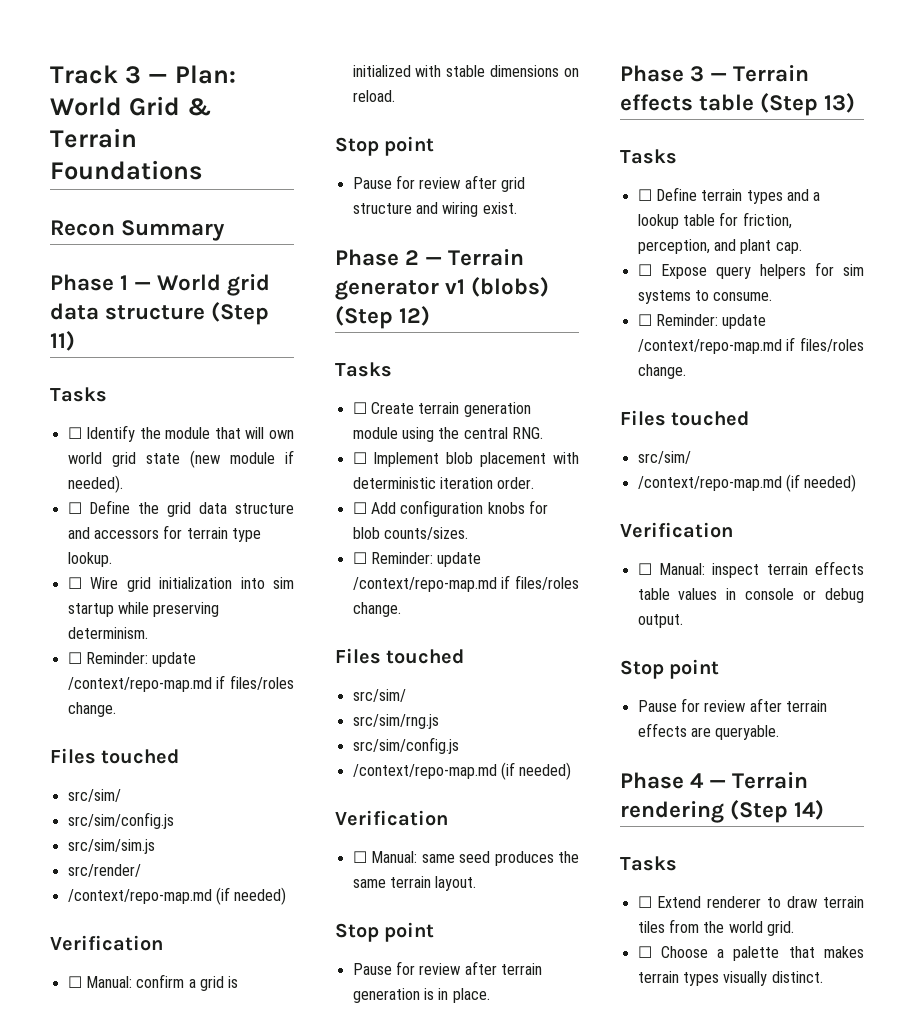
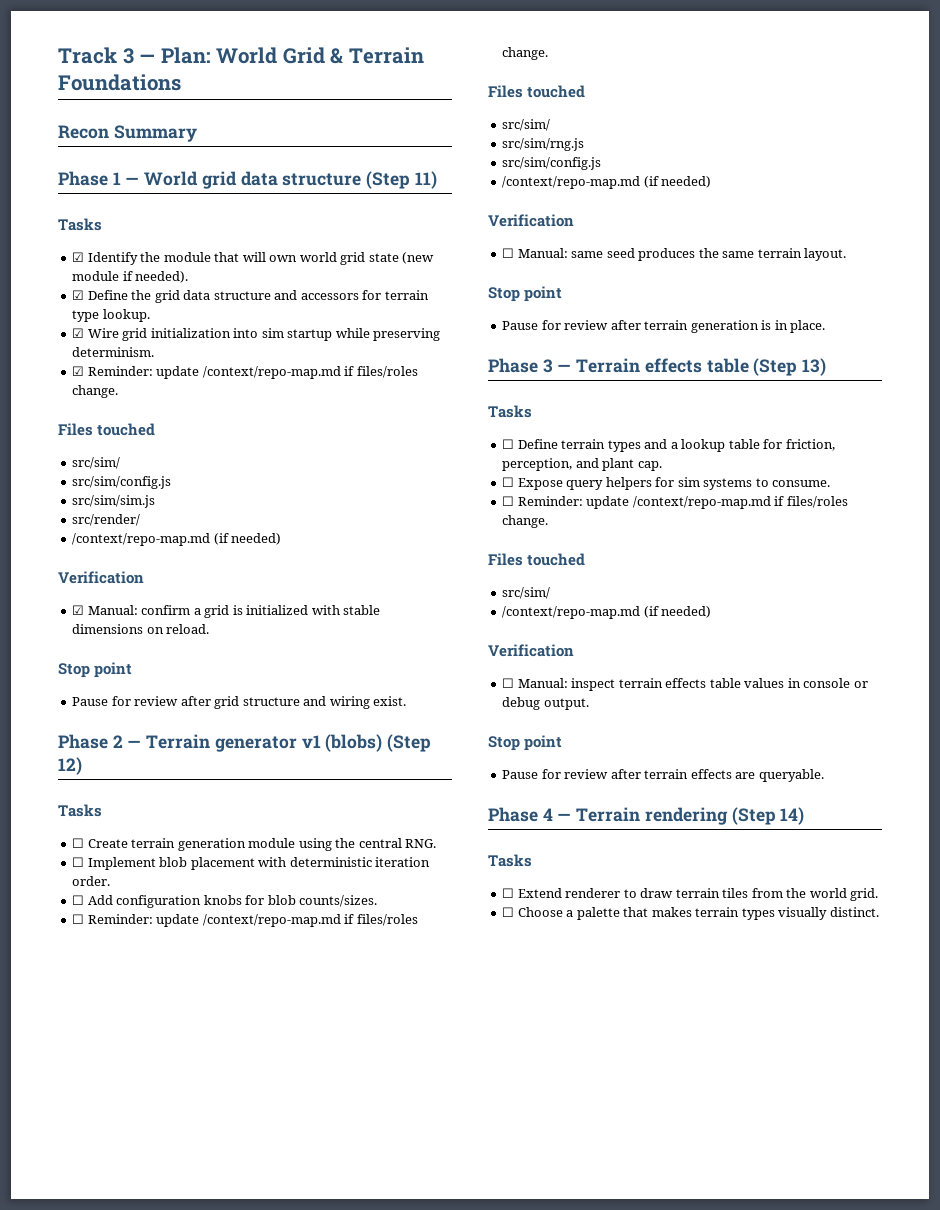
[67,427,82,439] ☐ -> [72,252,85,262] ☑
[67,502,82,514] ☐ -> [72,290,85,300] ☑
[67,577,82,589] ☐ -> [72,328,85,338] ☑
[67,652,82,664] ☐ -> [72,366,85,376] ☑
[67,976,82,988] ☐ -> [72,605,85,615] ☑

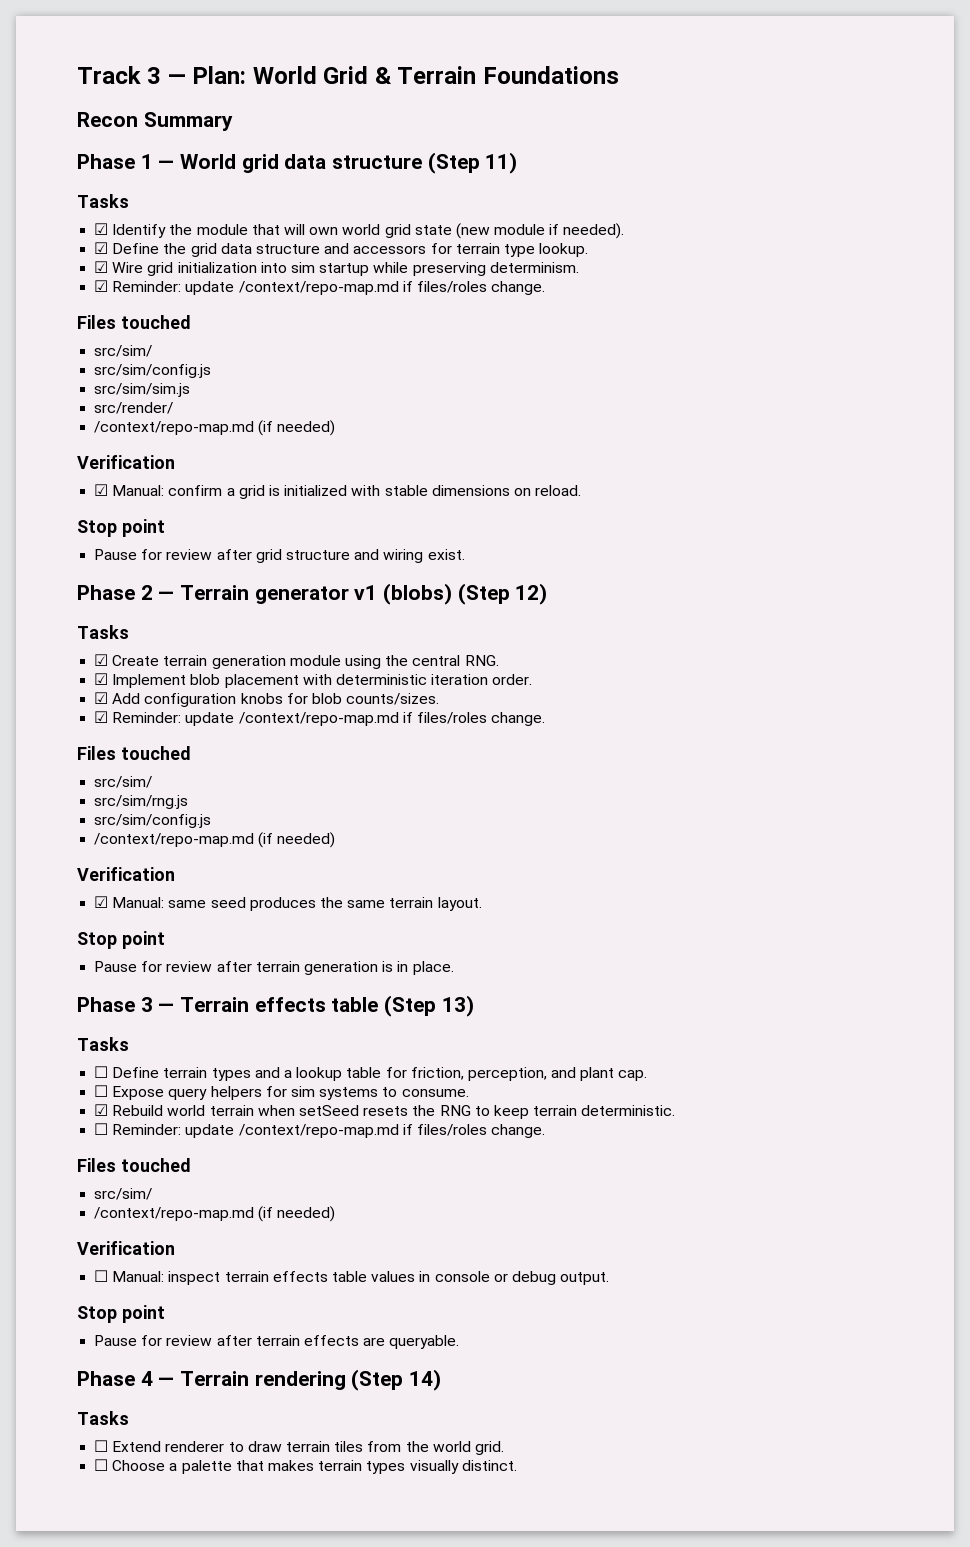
[72,838,85,848] ☐ -> [94,654,109,666] ☑
[72,857,85,867] ☐ -> [94,673,109,685] ☑
[72,895,85,905] ☐ -> [94,692,109,704] ☑
[72,914,85,924] ☐ -> [94,711,109,723] ☑
[502,248,515,258] ☐ -> [94,896,109,908] ☑
(831, 483) none -> [94,1104,676,1119] // ☑ Rebuild world terrain when setSeed resets the RNG to keep terrain deterministic.

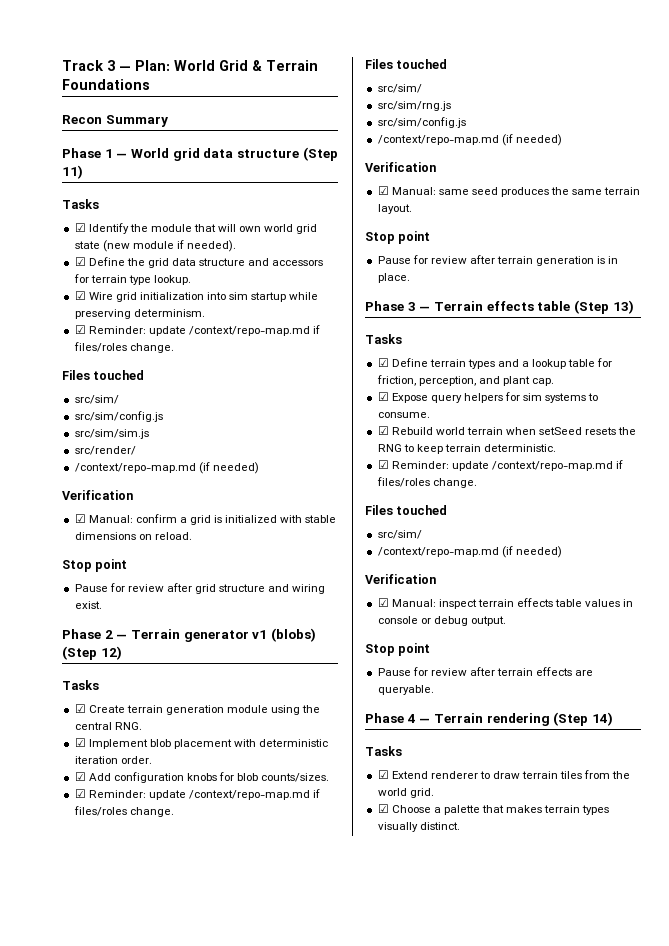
[94,1066,109,1078] ☐ -> [377,358,389,367] ☑
[94,1085,109,1097] ☐ -> [377,392,389,401] ☑
[94,1123,109,1135] ☐ -> [377,460,389,469] ☑
[94,1270,109,1282] ☐ -> [377,598,389,607] ☑
[94,1440,109,1452] ☐ -> [377,770,389,779] ☑
[94,1459,109,1471] ☐ -> [377,804,389,813] ☑

